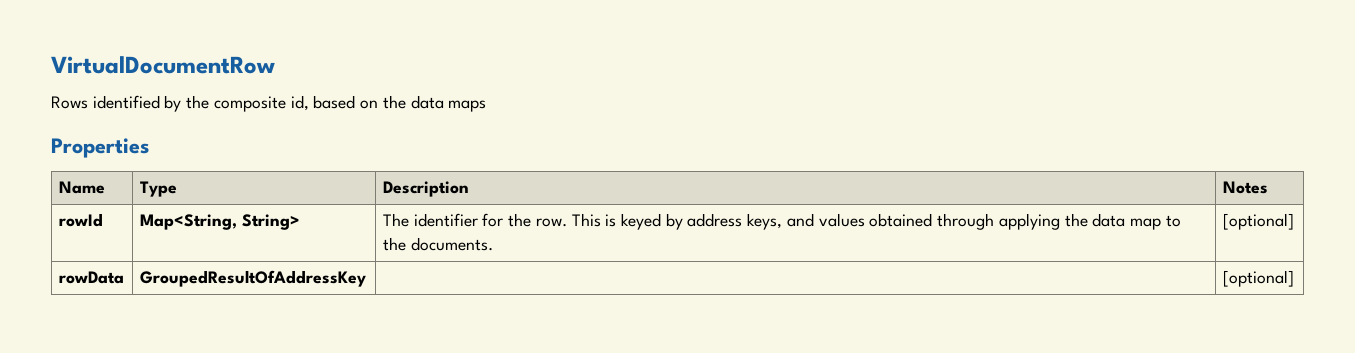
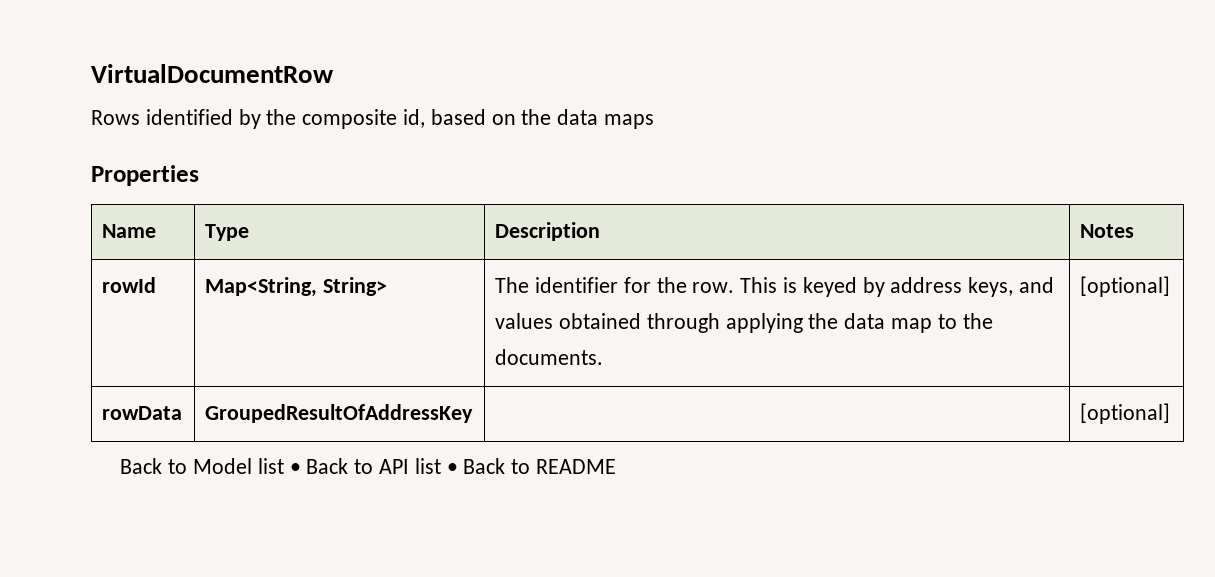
(1294, 278) none -> [120,458,617,474] // Back to Model list • Back to API list • Back to README

